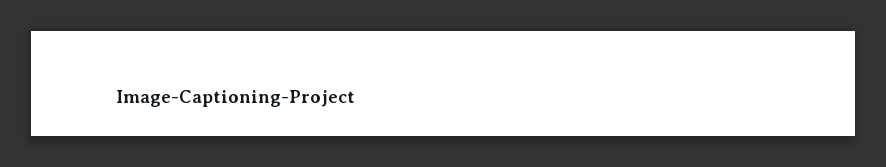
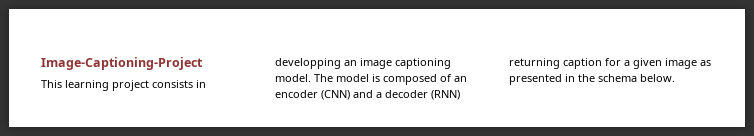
(355, 98) none -> [41,80,206,91] [275,58,451,69] [275,74,467,85] [275,90,460,100] [509,58,711,69] [509,74,675,85] // This learning project consists in developping an image captioning model. The model is composed of an encoder (CNN) and a decoder (RNN) returning caption for a given image as presented in the schema below.

